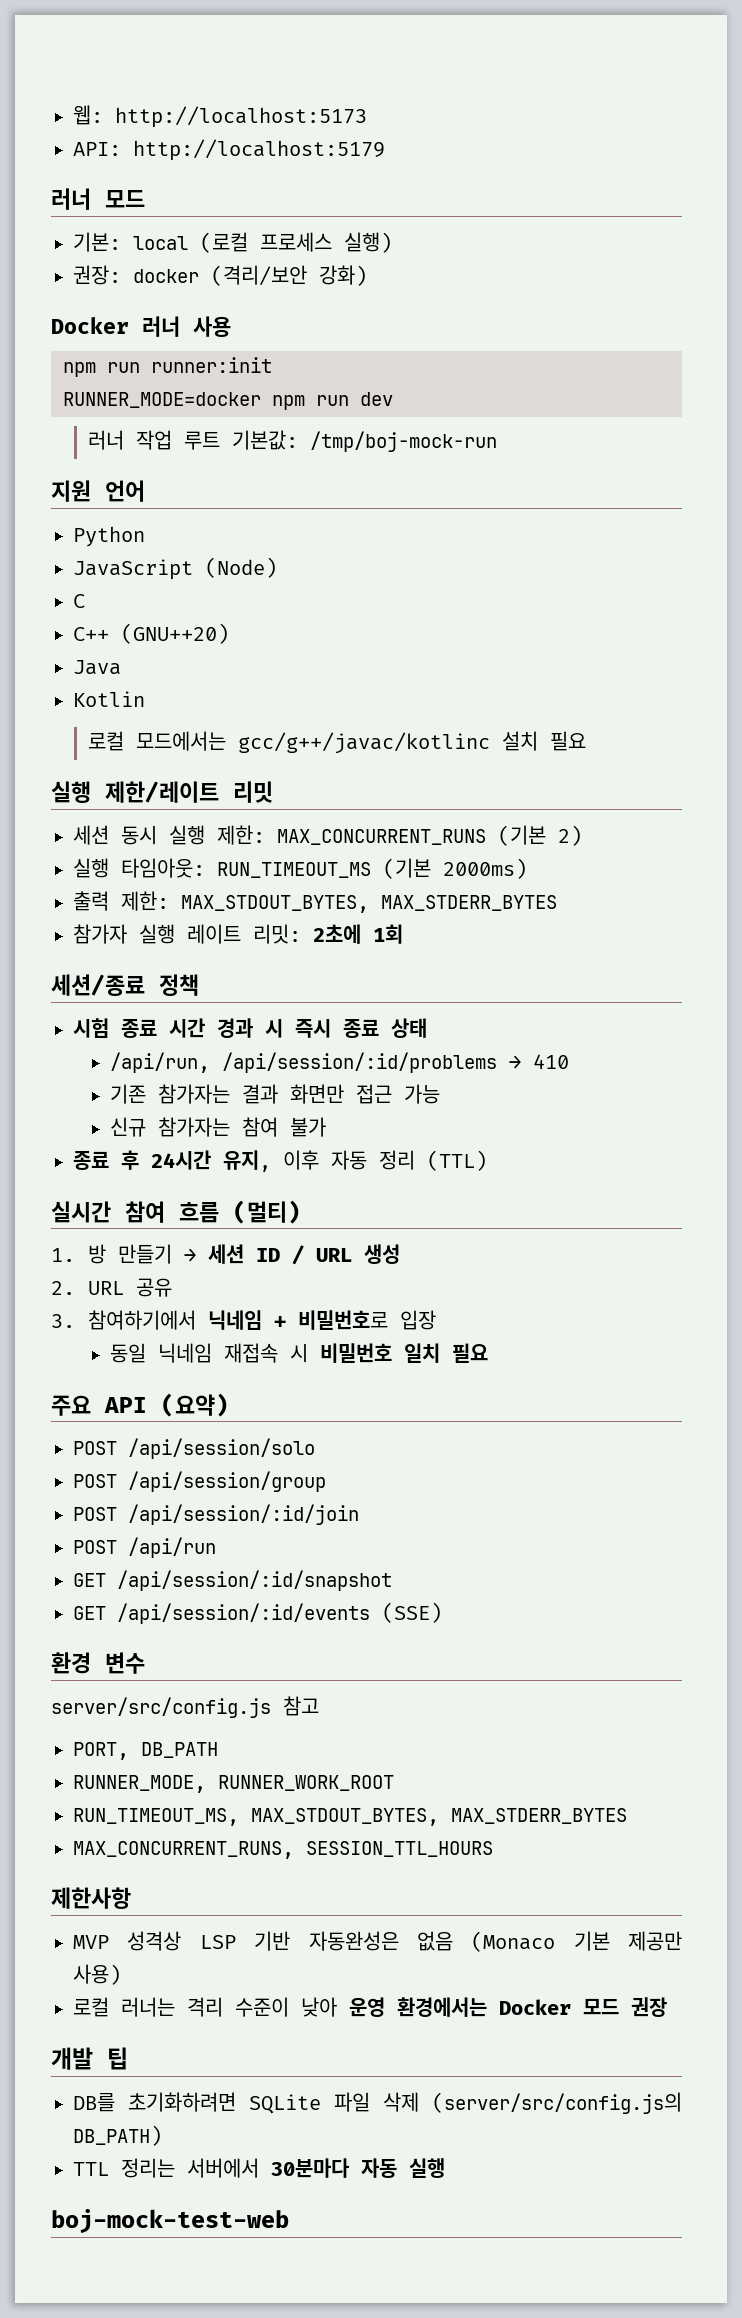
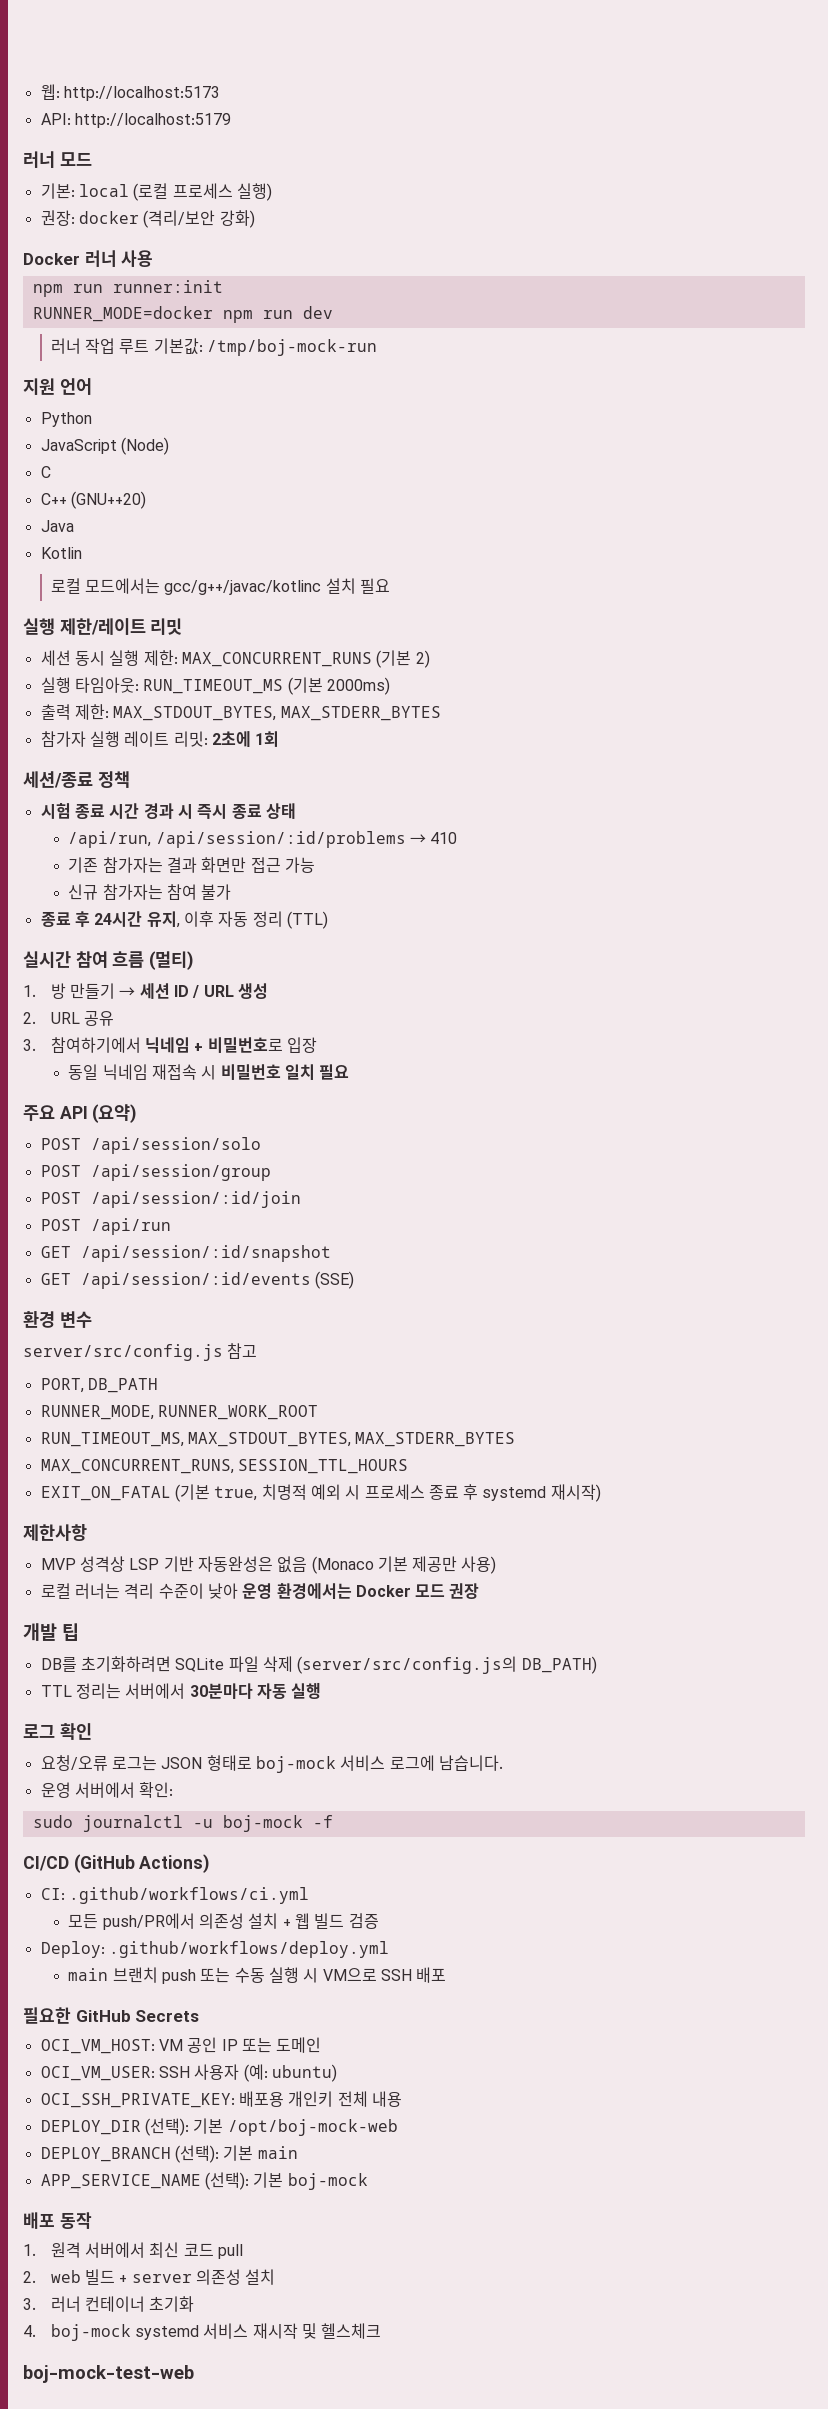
(493, 1849) none -> [40,1484,601,1502] // EXIT_ON_FATAL (기본 true, 치명적 예외 시 프로세스 종료 후 systemd 재시작)
(445, 2168) none -> [23,1723,92,1740] [40,1755,503,1773] [40,1782,174,1798] [32,1815,333,1832] [23,1854,211,1873] [40,1887,309,1904] [68,1913,379,1930] [40,1941,389,1958] [68,1967,447,1984] [23,2007,200,2024] [40,2037,322,2054] [40,2064,337,2082] [40,2091,402,2108] [40,2118,398,2136] [40,2145,298,2163] [40,2172,368,2190] [23,2212,92,2229] [23,2242,244,2259] [23,2269,276,2285] [23,2296,195,2312] [23,2323,382,2341] // 로그 확인 // 요청/오류 로그는 JSON 형태로 boj-mock 서비스 로그에 남습니다. // 운영 서버에서 확인: // sudo journalctl -u boj-mock -f // CI/CD (GitHub Actions) // CI: .github/workflows/ci.yml // 모든 push/PR에서 의존성 설치 + 웹 빌드 검증 // Deploy: .github/workflows/deploy.yml // main 브랜치 push 또는 수동 실행 시 VM으로 SSH 배포 // 필요한 GitHub Secrets // OCI_VM_HOST: VM 공인 IP 또는 도메인 // OCI_VM_USER: SSH 사용자 (예: ubuntu) // OCI_SSH_PRIVATE_KEY: 배포용 개인키 전체 내용 // DEPLOY_DIR (선택): 기본 /opt/boj-mock-web // DEPLOY_BRANCH (선택): 기본 main // APP_SERVICE_NAME (선택): 기본 boj-mock // 배포 동작 // 1. 원격 서버에서 최신 코드 pull // 2. web 빌드 + server 의존성 설치 // 3. 러너 컨테이너 초기화 // 4. boj-mock systemd 서비스 재시작 및 헬스체크

